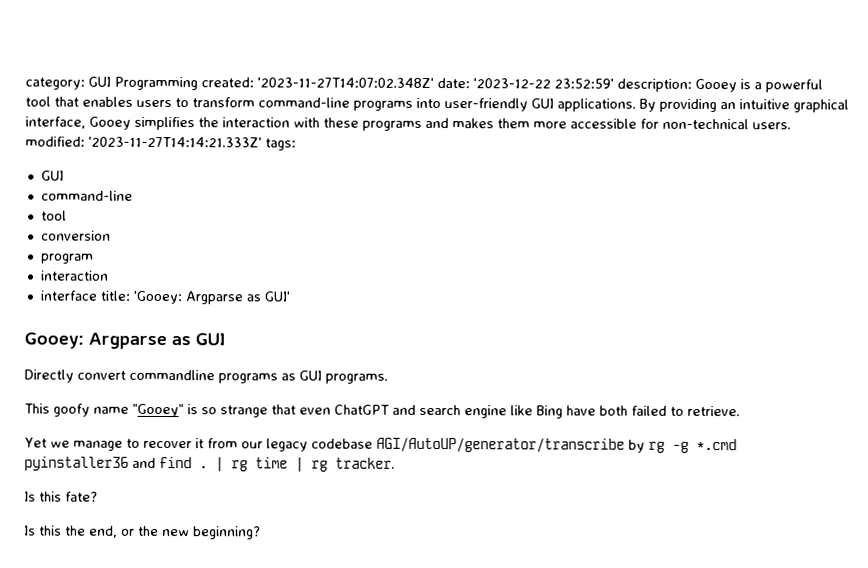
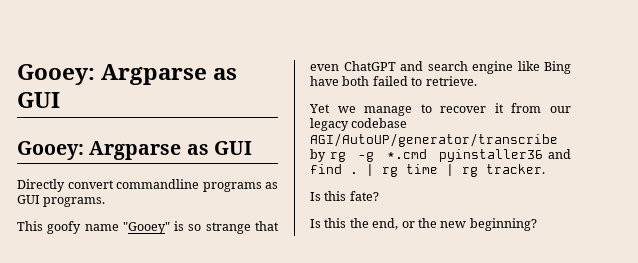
[25,76,823,93] [25,96,849,113] [25,116,791,131] [25,136,296,151] [40,170,64,181] [40,190,133,201] [40,210,67,221] [40,230,111,241] [40,253,94,264] [40,270,109,281] [39,290,290,305] category: GUI Programming created: '2023-11-27T14:07:02.348Z' date: '2023-12-22 23:52:59' description: Gooey is a powerful tool that enables users to transform command-line programs into user-friendly GUI applications. By providing an intuitive graphical interface, Gooey simplifies the interaction with these programs and makes them more accessible for non-technical users. modified: '2023-11-27T14:14:21.333Z' tags: // GUI // command-line // tool // conversion // program // interaction // interface title: 'Gooey: Argparse as GUI' -> [17,64,238,85] [17,92,60,108] Gooey: Argparse as GUI

